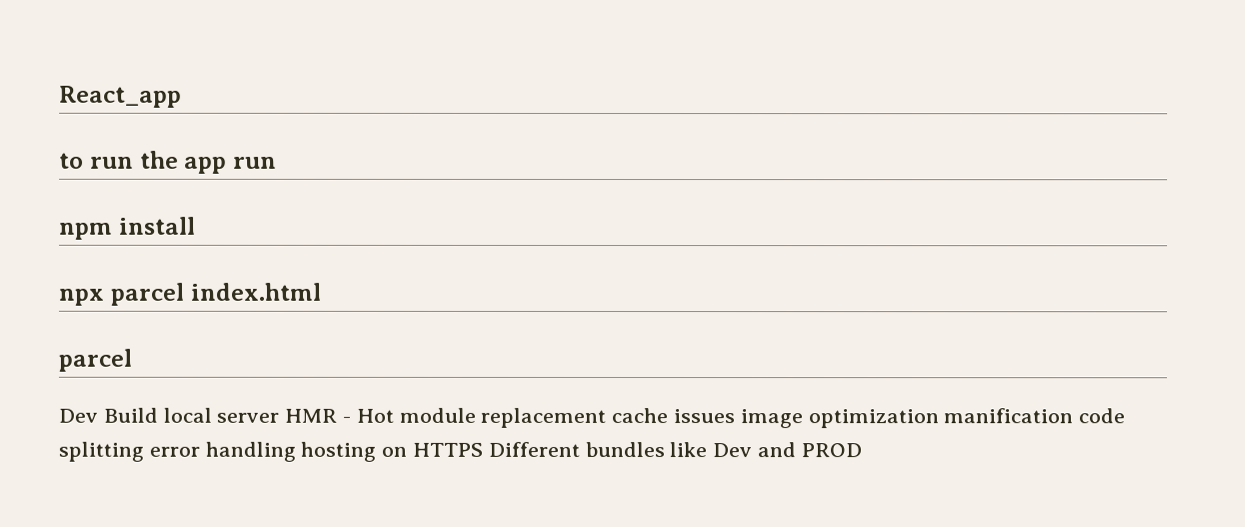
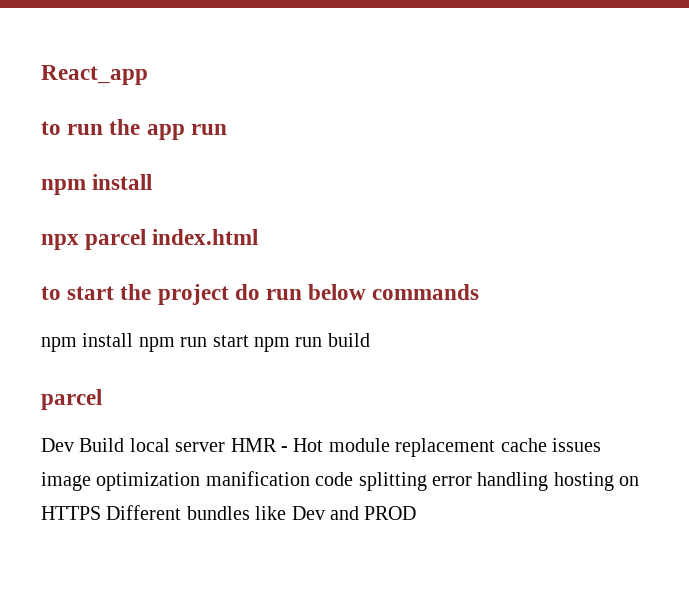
(321, 291) none -> [41,284,480,305] [41,333,370,352] // to start the project do run below commands // npm install npm run start npm run build

